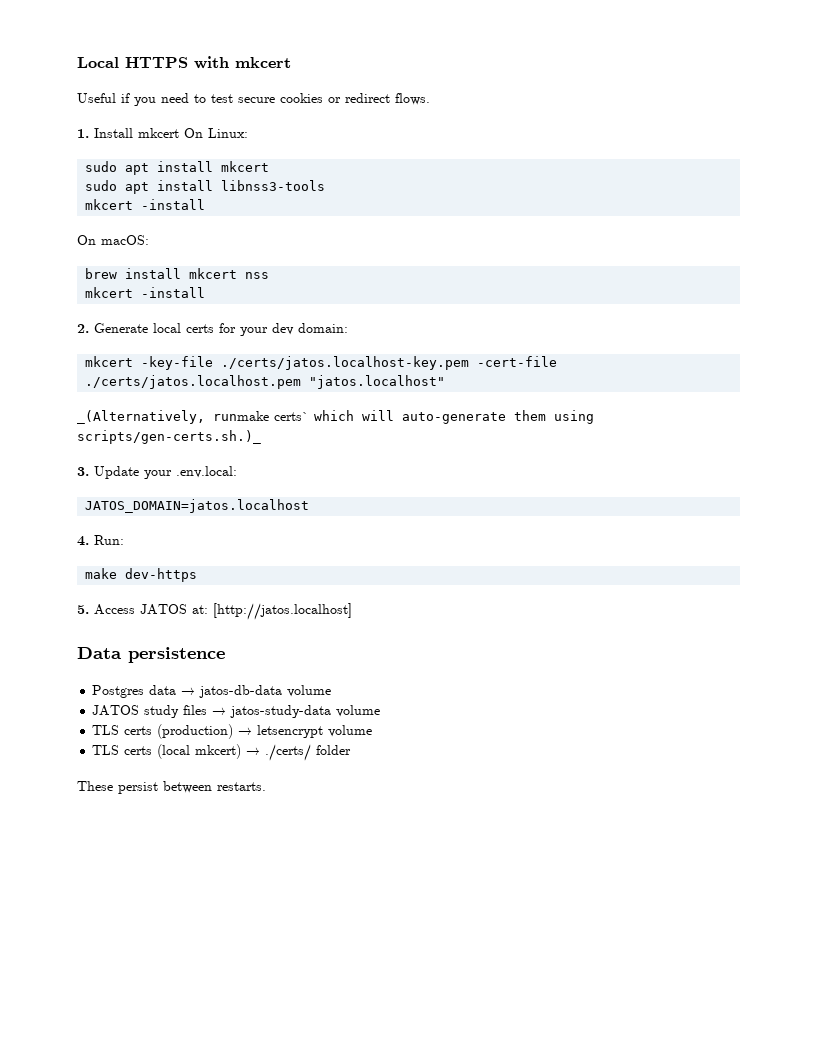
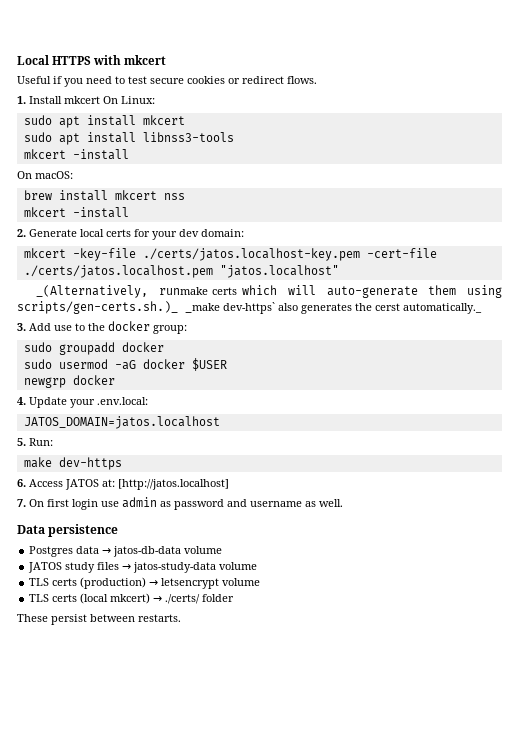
[274,412,309,421] certs` -> [212,287,238,295] certs
[77,467,89,476] // 3. -> [185,302,482,314] [17,321,187,334] [23,342,164,355] [23,358,227,371] [23,375,115,388] [17,397,26,405] _make dev-https` also generates the cerst automatically._ // 3. Add use to the docker group: // sudo groupadd docker // sudo usermod -aG docker $USER // newgrp docker // 4.
[77,536,89,546] 4. -> [17,438,26,446] 5.
[77,605,89,614] 5. -> [17,479,26,487] 6.
(352, 611) none -> [17,497,343,510] // 7. On first login use admin as password and username as well.

